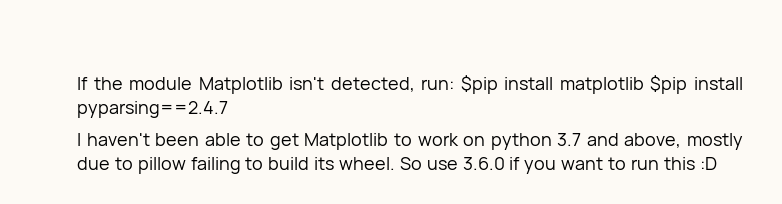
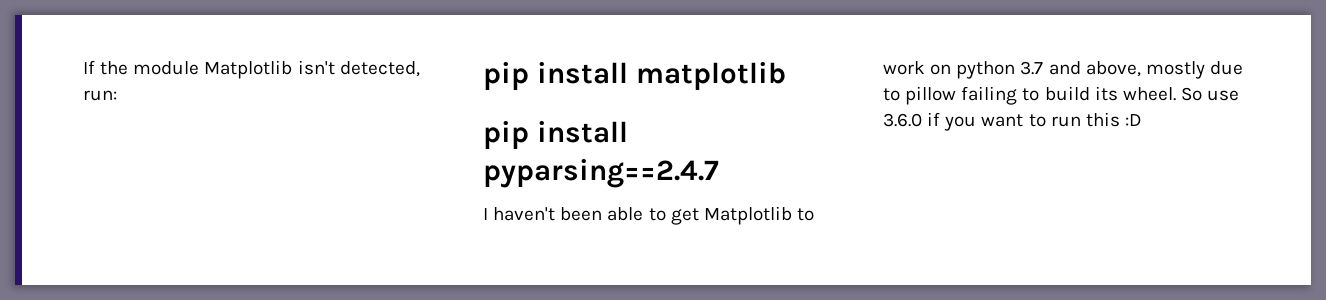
[460,75,498,94] $pip -> [483,62,529,90] // pip
[650,75,688,94] $pip -> [483,121,529,149] // pip

